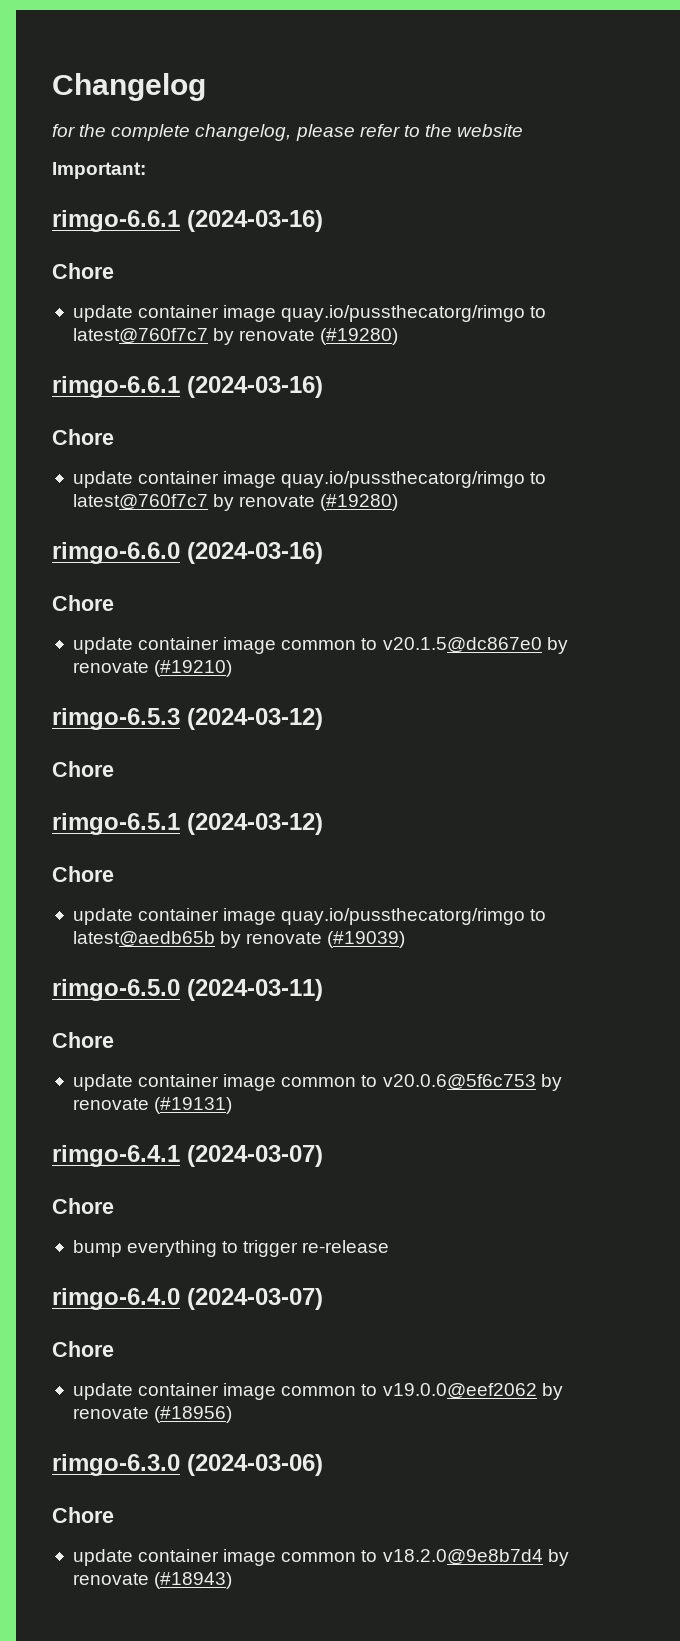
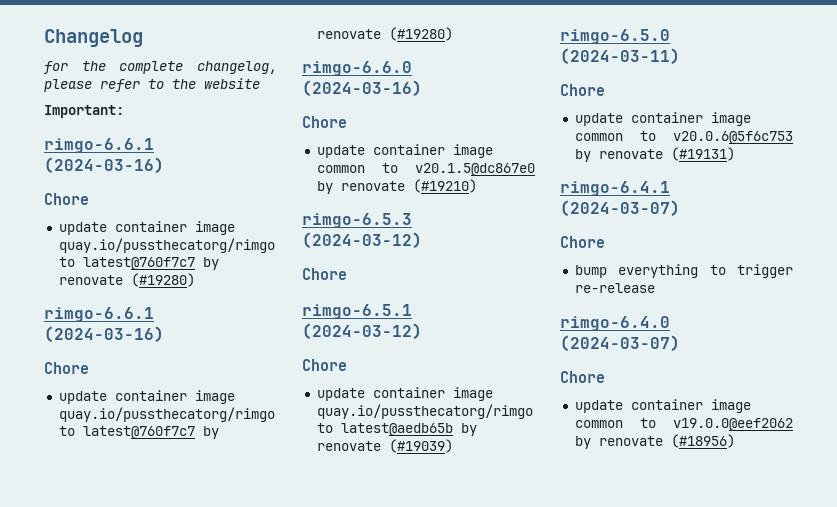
[52,1454,323,1476] [52,1507,114,1523] [72,1549,569,1566] [72,1572,233,1589] // rimgo-6.3.0 (2024-03-06) // Chore // update container image common to v18.2.0@9e8b7d4 by renovate (#18943) -> (735, 441) none

